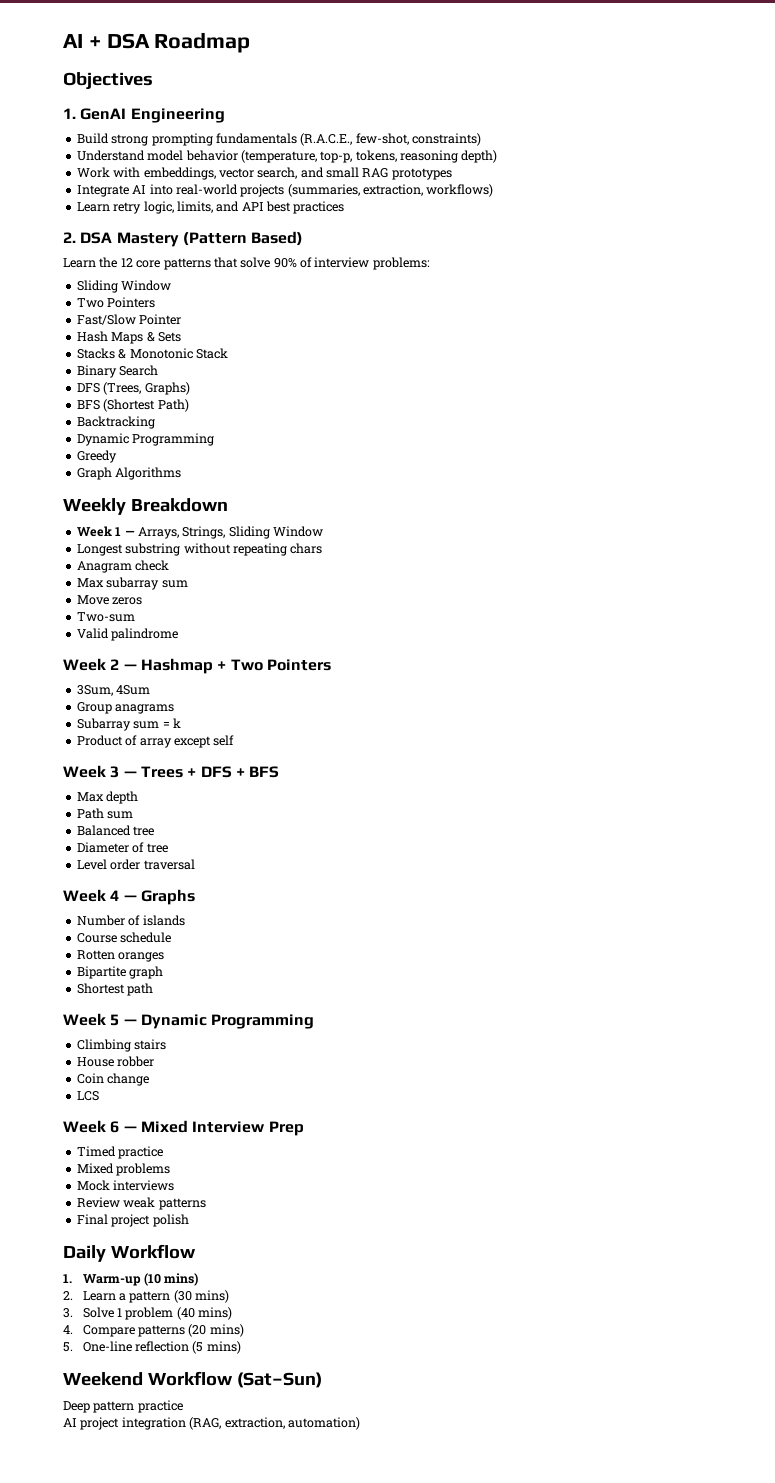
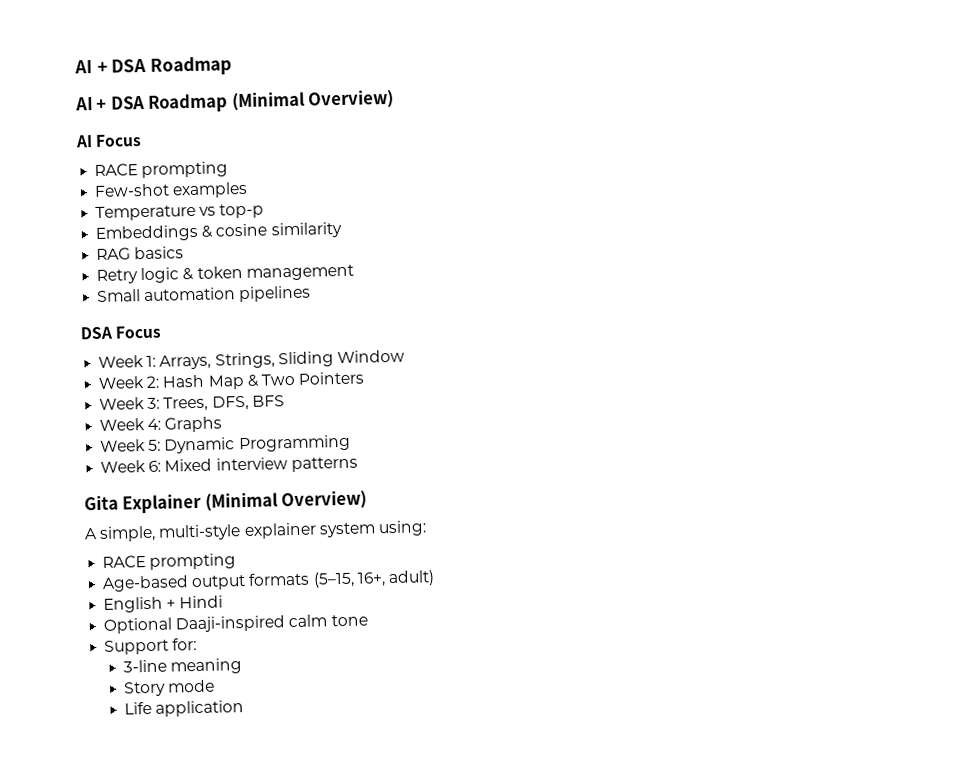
[63,72,153,90] [63,108,225,123] [76,133,481,146] [76,150,498,163] [76,167,452,180] [76,184,494,197] [76,201,345,214] [63,231,304,247] [63,257,430,270] [76,280,172,293] [76,297,156,308] [76,314,182,325] [76,331,181,344] [76,348,228,359] [76,365,159,378] [76,382,190,395] [76,399,189,412] [76,416,155,429] [76,433,215,446] [76,450,117,463] [76,467,182,480] [63,498,228,515] [76,526,135,537] Objectives // 1. GenAI Engineering // Build strong prompting fundamentals (R.A.C.E., few-shot, constraints) // Understand model behavior (temperature, top-p, tokens, reasoning depth) // Work with embeddings, vector search, and small RAG prototypes // Integrate AI into real-world projects (summaries, extraction, workflows) // Learn retry logic, limits, and API best practices // 2. DSA Mastery (Pattern Based) // Learn the 12 core patterns that solve 90% of interview problems: // Sliding Window // Two Pointers // Fast/Slow Pointer // Hash Maps & Sets // Stacks & Monotonic Stack // Binary Search // DFS (Trees, Graphs) // BFS (Shortest Path) // Backtracking // Dynamic Programming // Greedy // Graph Algorithms // Weekly Breakdown // Week 1 — -> [75,89,395,113] [75,134,143,148] [94,161,229,179] [94,181,249,199] [95,203,265,221] [95,221,342,242] [96,246,185,260] [96,264,354,284] [97,285,312,303] [80,325,162,340] [98,355,157,368] AI + DSA Roadmap (Minimal Overview) // AI Focus // RACE prompting // Few-shot examples // Temperature vs top-p // Embeddings & cosine similarity // RAG basics // Retry logic & token management // Small automation pipelines // DSA Focus // Week 1:
[76,543,323,556] [76,560,170,573] [76,577,188,590] [76,595,143,605] [76,612,135,622] [76,628,179,641] [63,658,331,674] [76,685,151,696] [76,702,175,714] [76,718,181,731] [76,735,235,748] [63,765,280,778] [76,791,139,804] [76,808,134,819] [76,825,155,836] [76,842,168,853] [76,859,195,870] [63,889,195,905] [76,915,185,926] [76,932,172,943] [76,950,165,962] [76,966,164,979] [76,983,154,996] [63,1013,315,1029] [76,1039,167,1052] [76,1056,155,1067] [76,1073,150,1086] [76,1091,99,1101] [63,1120,304,1136] [76,1146,164,1159] [76,1163,171,1176] [76,1180,175,1191] [76,1197,206,1210] [76,1214,189,1227] [63,1244,196,1262] [63,1273,199,1286] [63,1290,230,1303] [63,1307,233,1320] [63,1324,244,1337] [63,1341,241,1354] [63,1371,322,1388] [63,1400,183,1413] [63,1417,360,1430] Longest substring without repeating chars // Anagram check // Max subarray sum // Move zeros // Two-sum // Valid palindrome // Week 2 — Hashmap + Two Pointers // 3Sum, 4Sum // Group anagrams // Subarray sum = k // Product of array except self // Week 3 — Trees + DFS + BFS // Max depth // Path sum // Balanced tree // Diameter of tree // Level order traversal // Week 4 — Graphs // Number of islands // Course schedule // Rotten oranges // Bipartite graph // Shortest path // Week 5 — Dynamic Programming // Climbing stairs // House robber // Coin change // LCS // Week 6 — Mixed Interview Prep // Timed practice // Mixed problems // Mock interviews // Review weak patterns // Final project polish // Daily Workflow // 1. Warm-up (10 mins) // 2. Learn a pattern (30 mins) // 3. Solve 1 problem (40 mins) // 4. Compare patterns (20 mins) // 5. One-line reflection (5 mins) // Weekend Workflow (Sat–Sun) // Deep pattern practice // AI project integration (RAG, extraction, automation) -> [98,371,365,390] [99,395,285,412] [99,416,223,433] [100,434,351,454] [100,456,358,473] [84,490,368,514] [84,520,427,542] [102,553,237,570] [102,570,435,592] [103,595,224,613] [103,614,368,634] [104,638,198,655] [123,658,243,675] [124,679,216,697] [124,700,245,717] Week 2: Hash Map & Two Pointers // Week 3: Trees, DFS, BFS // Week 4: Graphs // Week 5: Dynamic Programming // Week 6: Mixed interview patterns // Gita Explainer (Minimal Overview) // A simple, multi-style explainer system using: // RACE prompting // Age-based output formats (5–15, 16+, adult) // English + Hindi // Optional Daaji-inspired calm tone // Support for: // 3-line meaning // Story mode // Life application

